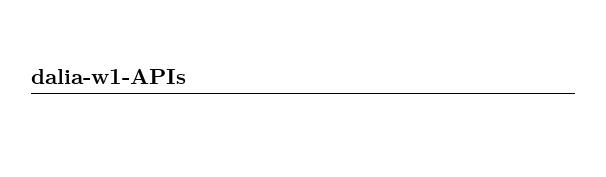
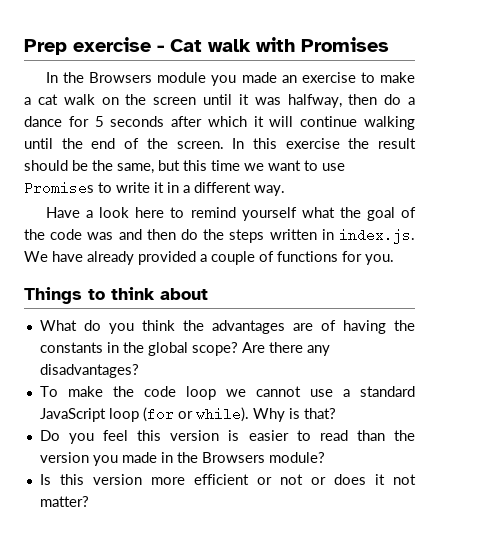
[31,69,186,84] dalia-w1-APIs -> [24,37,389,55] [46,72,416,86] [24,94,415,108] [24,116,415,130] [24,138,416,149] [24,160,345,174] [24,181,285,196] [46,207,416,221] [24,228,415,244] [24,251,394,265] [24,287,208,304] [39,320,415,334] [39,342,330,356] [39,364,139,378] [39,386,415,400] [39,407,336,422] [39,430,416,444] [39,452,325,466] [39,474,416,485] [39,496,89,507] Prep exercise - Cat walk with Promises // In the Browsers module you made an exercise to make a cat walk on the screen until it was halfway, then do a dance for 5 seconds after which it will continue walking until the end of the screen. In this exercise the result should be the same, but this time we want to use Promises to write it in a different way. // Have a look here to remind yourself what the goal of the code was and then do the steps written in index.js. We have already provided a couple of functions for you. // Things to think about // What do you think the advantages are of having the constants in the global scope? Are there any disadvantages? // To make the code loop we cannot use a standard JavaScript loop (for or while). Why is that? // Do you feel this version is easier to read than the version you made in the Browsers module? // Is this version more efficient or not or does it not matter?

